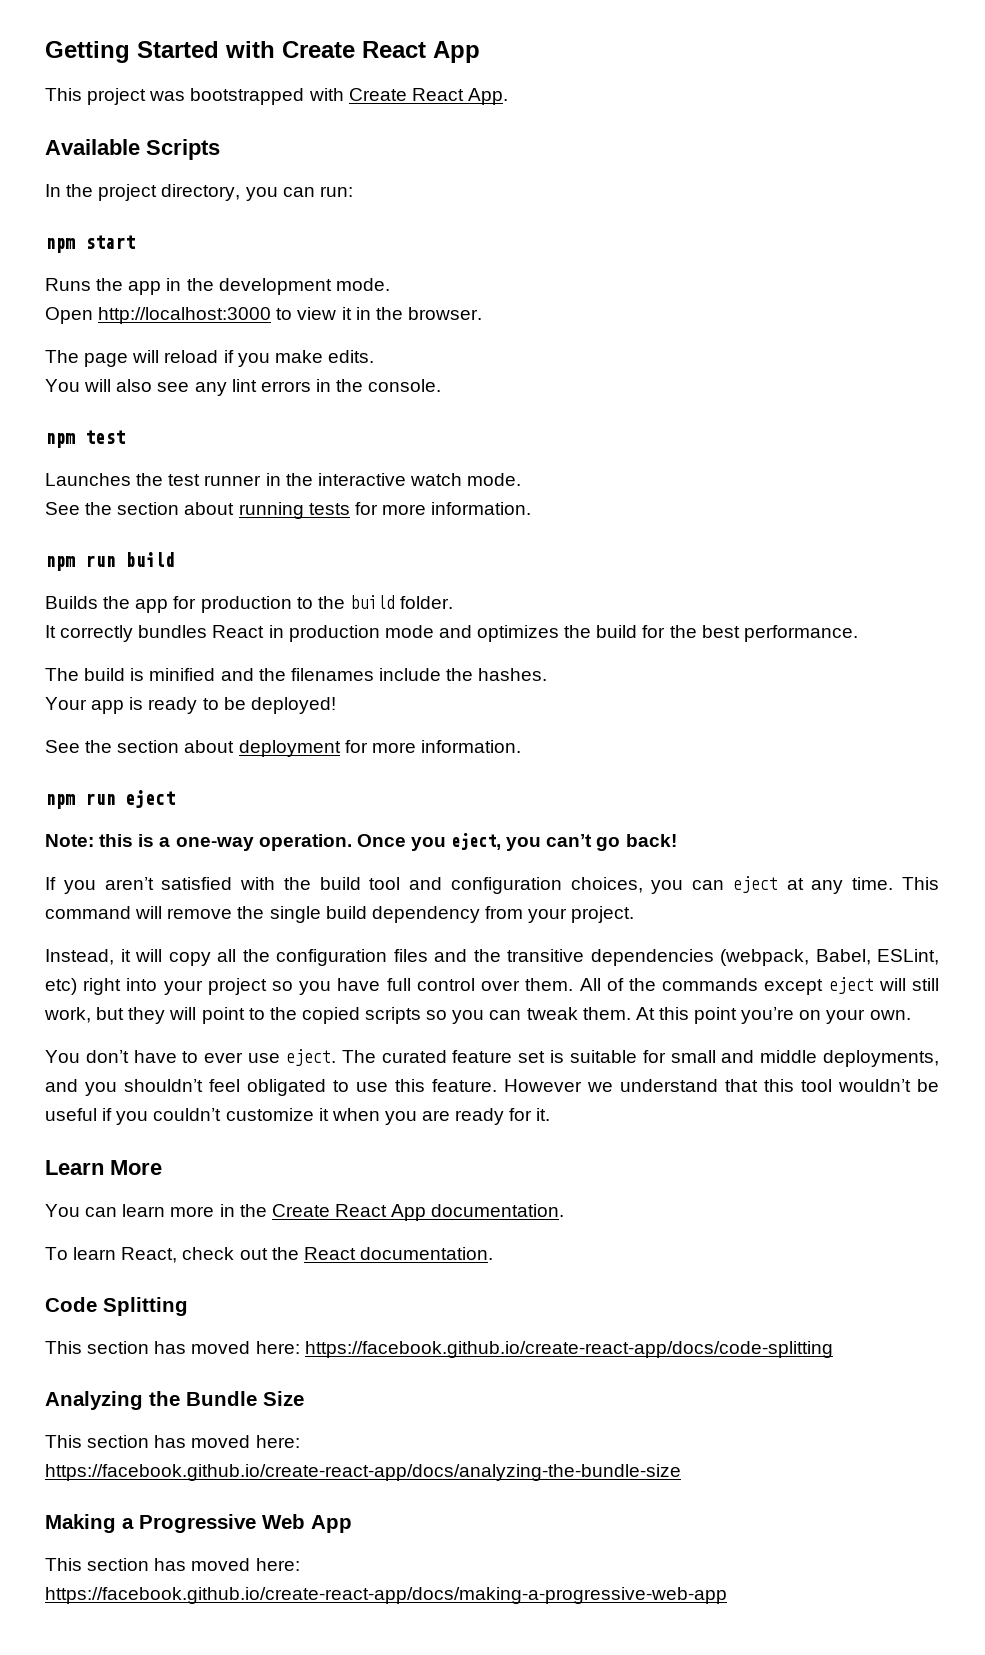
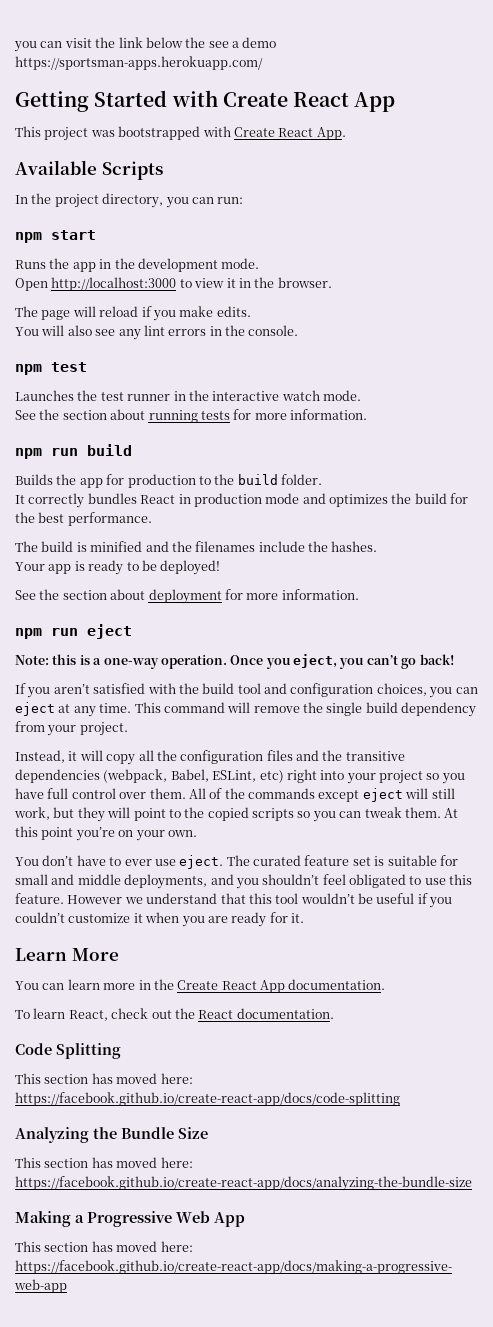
(45, 52) none -> [14,37,277,52] [15,56,263,70] you can visit the link below the see a demo https://sportsman-apps.herokuapp.com/ //

